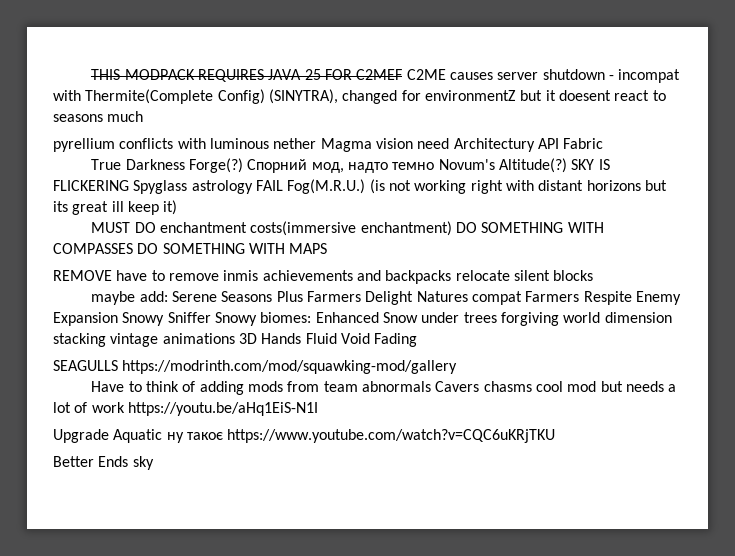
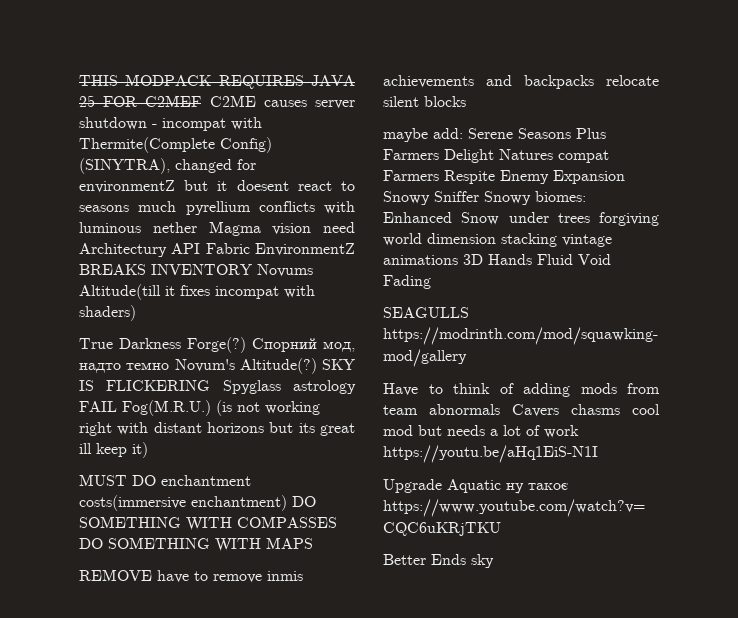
(144, 116) // -> (177, 206) none
(604, 143) none -> [255,243,355,256] [79,264,313,277] [79,284,315,300] [79,305,136,321] EnvironmentZ BREAKS INVENTORY Novums Altitude(till it fixes incompat with shaders)

